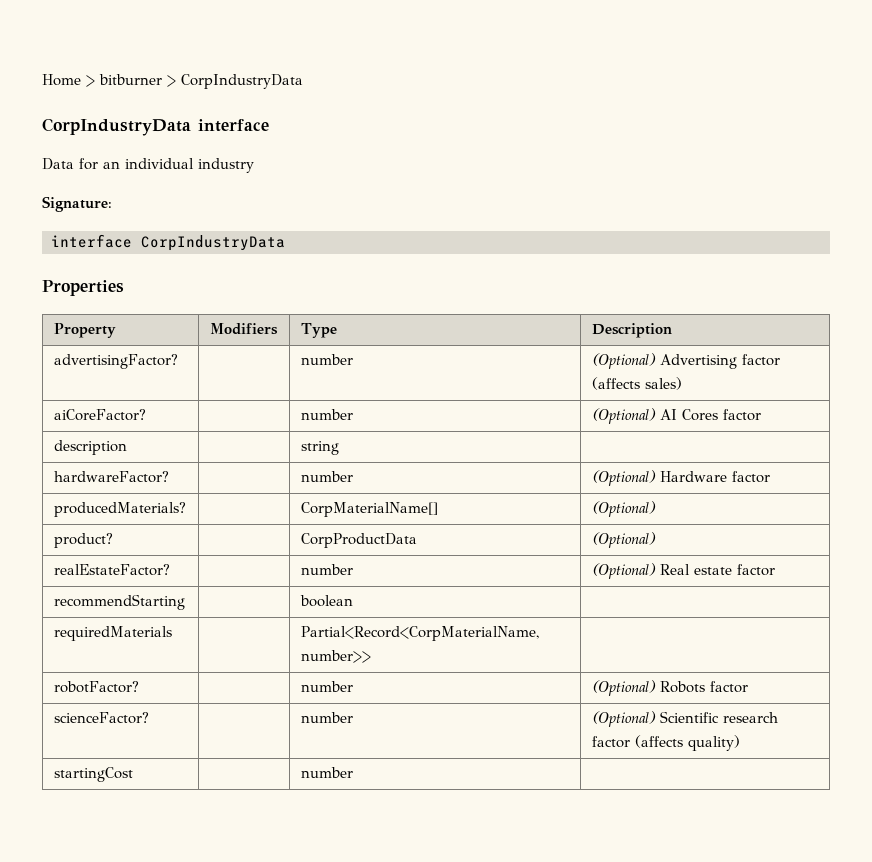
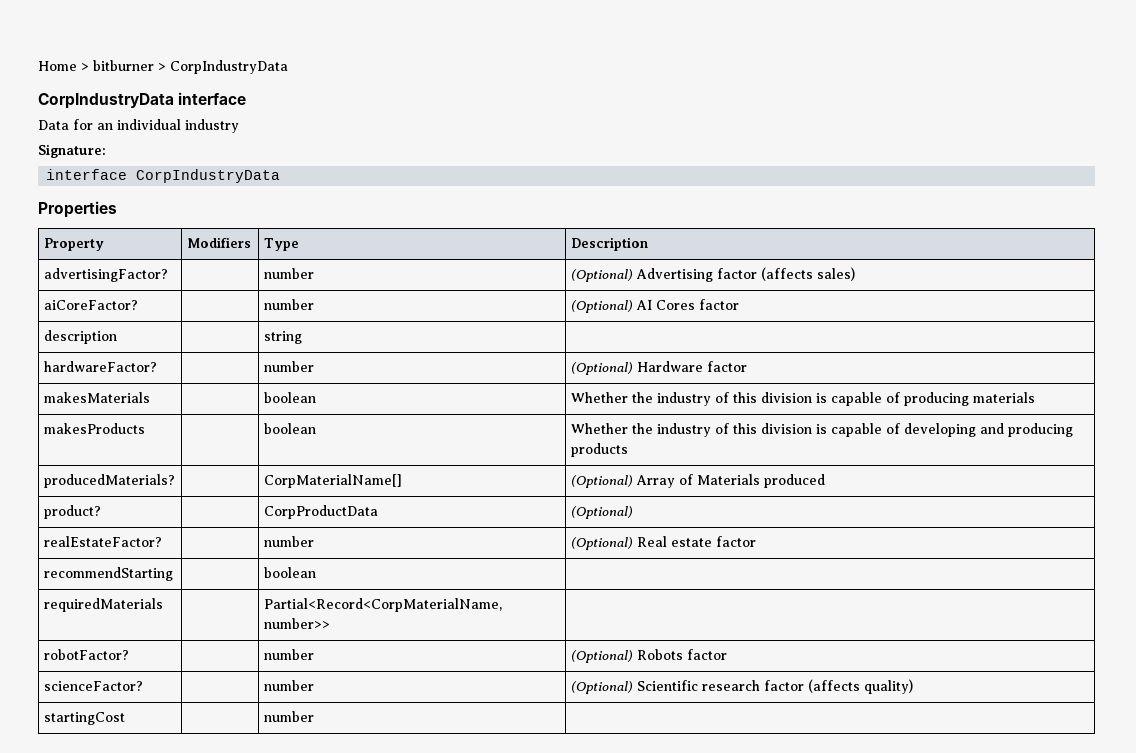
(770, 477) none -> [43,392,150,403] [263,392,316,403] [570,392,1035,406] [43,423,145,434] [263,423,316,434] [570,423,1073,437] [570,443,628,457] // makesMaterials | | boolean | Whether the industry of this division is capable of producing materials // makesProducts | | boolean | Whether the industry of this division is capable of developing and producing products
(656, 509) none -> [635,474,825,488] Array of Materials produced

